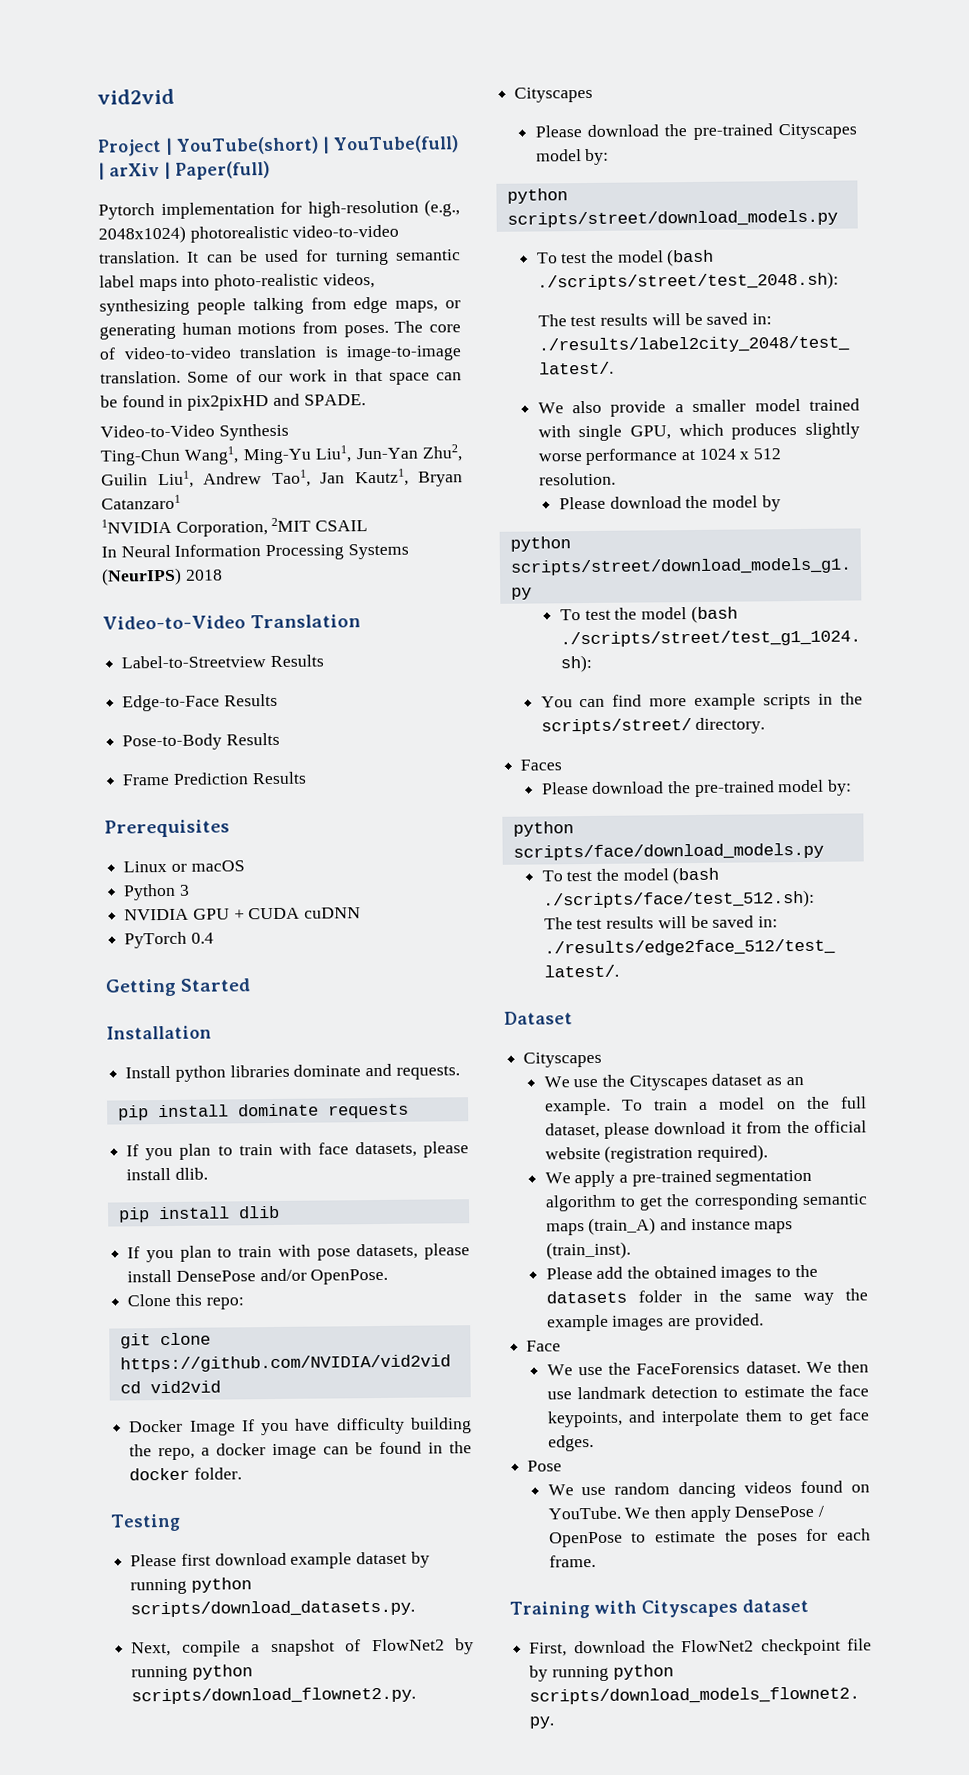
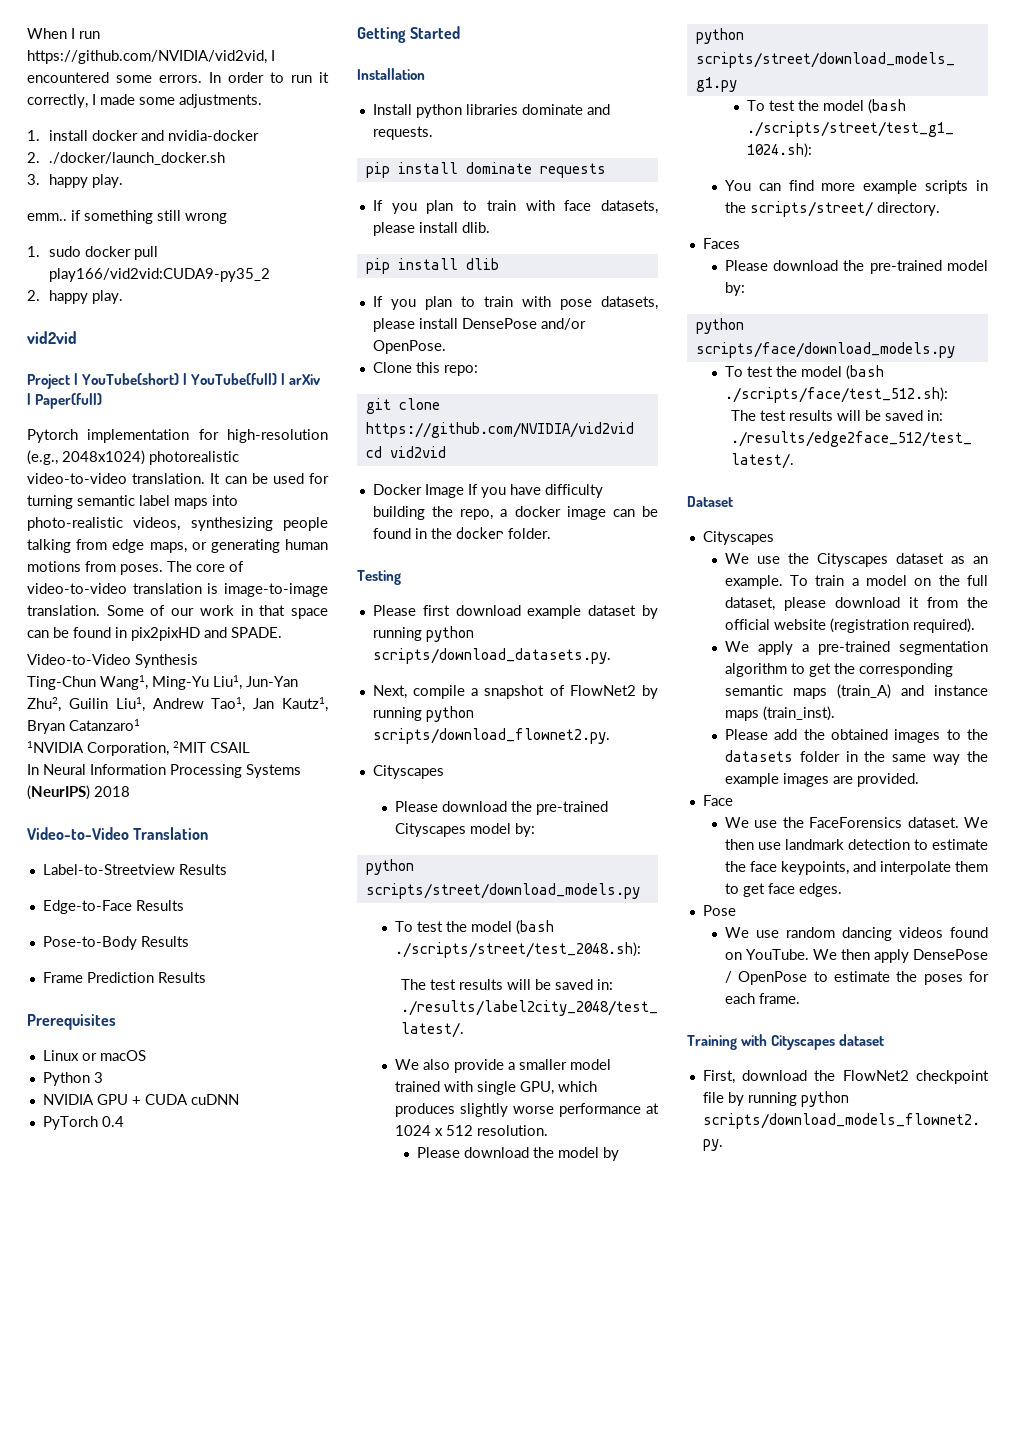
(97, 96) none -> [27,28,100,39] [27,50,275,64] [27,72,329,83] [27,94,262,108] [27,130,259,141] [27,152,225,165] [27,174,123,188] [27,210,227,224] [27,246,158,260] [48,268,270,282] [27,290,123,304] When I run https://github.com/NVIDIA/vid2vid, I encountered some errors. In order to run it correctly, I made some adjustments. // 1. install docker and nvidia-docker // 2. ./docker/launch_docker.sh // 3. happy play. // emm.. if something still wrong // 1. sudo docker pull play166/vid2vid:CUDA9-py35_2 // 2. happy play. //

